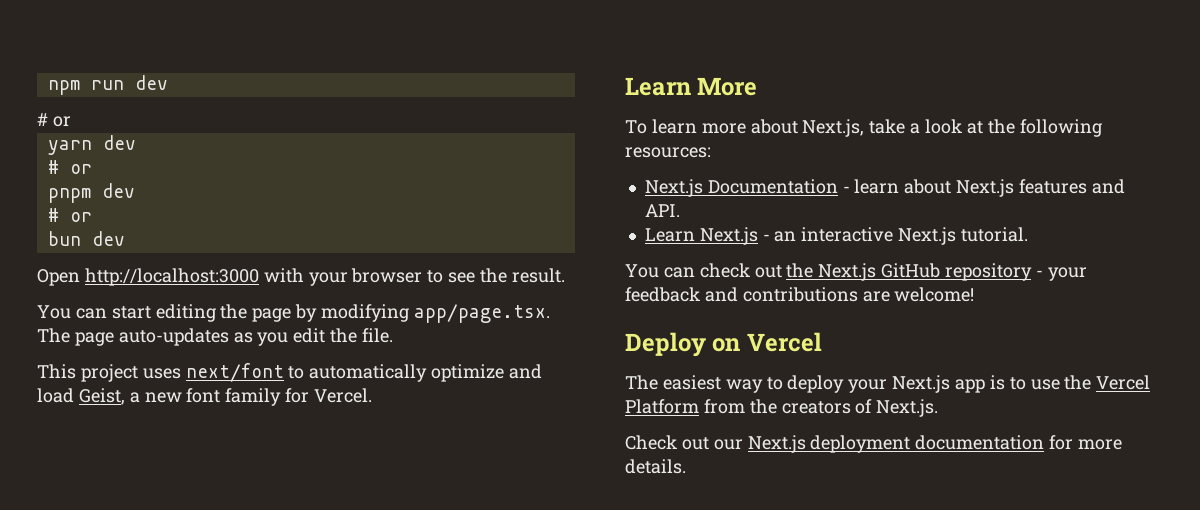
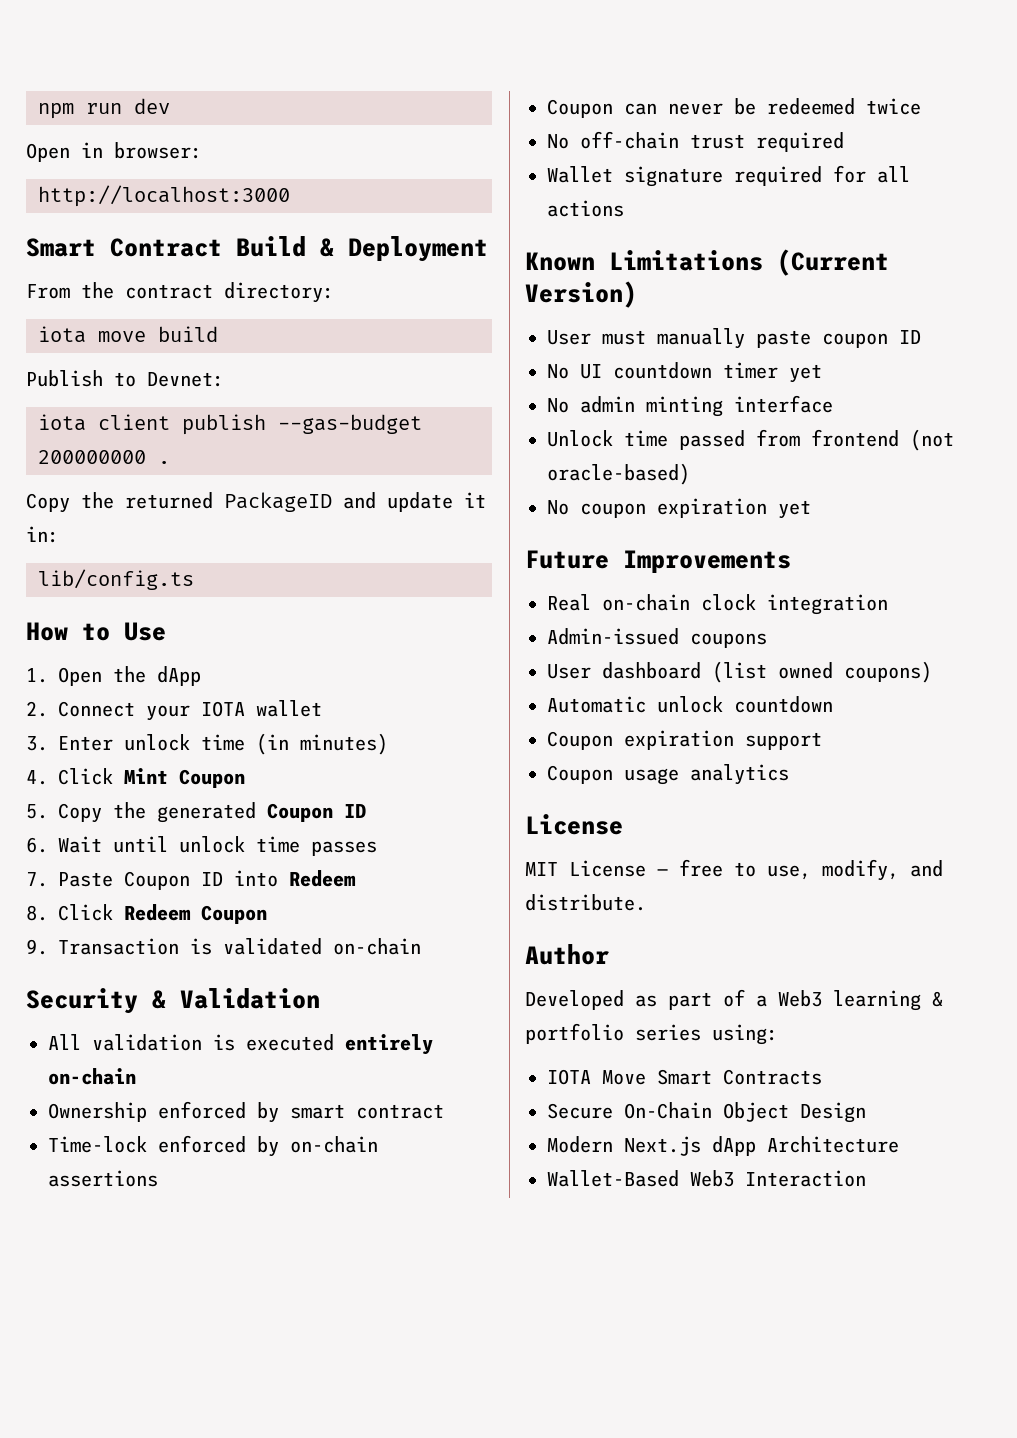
[37,113,71,127] [47,135,136,155] [47,160,92,174] [47,183,135,203] [47,208,92,222] [47,231,125,246] [37,268,565,286] [37,304,550,323] [37,328,394,346] [37,363,543,382] [37,388,373,406] [625,77,758,96] [625,119,1102,137] [625,147,711,158] [644,179,1125,197] [644,204,680,217] [644,227,1028,245] [625,263,1087,281] [625,287,975,302] [625,332,822,357] [625,375,1151,393] [625,399,939,417] [625,435,1123,453] [625,459,686,474] # or // yarn dev // # or // pnpm dev // # or // bun dev // Open http://localhost:3000 with your browser to see the result. // You can start editing the page by modifying app/page.tsx. The page auto-updates as you edit the file. // This project uses next/font to automatically optimize and load Geist, a new font family for Vercel. // Learn More // To learn more about Next.js, take a look at the following resources: // Next.js Documentation - learn about Next.js features and API. // Learn Next.js - an interactive Next.js tutorial. // You can check out the Next.js GitHub repository - your feedback and contributions are welcome! // Deploy on Vercel // The easiest way to deploy your Next.js app is to use the Vercel Platform from the creators of Next.js. // Check out our Next.js deployment documentation for more details. -> [26,142,202,162] [38,185,290,207] [26,236,488,262] [26,282,334,303] [38,326,218,343] [26,370,224,387] [38,414,422,435] [38,450,170,464] [26,492,486,513] [26,526,59,543] [38,569,194,590] [26,622,166,641] [26,666,201,686] [26,700,322,721] [26,733,388,755] [26,768,245,788] [26,802,366,823] [26,836,377,856] [26,870,356,890] [26,904,267,924] [26,938,421,955] [26,988,320,1014] [48,1034,433,1055] [48,1068,136,1085] [48,1101,444,1123] [48,1135,378,1157] [48,1170,158,1187] [547,98,921,118] [547,131,844,152] [547,165,910,187] [547,200,624,217] [525,249,889,276] [525,281,637,308] [547,328,921,349] [547,362,822,383] [547,395,833,417] [547,429,954,451] [547,463,690,485] [547,498,811,519] [525,550,791,573] [547,594,888,615] [547,628,767,648] [547,661,932,683] [547,696,833,713] [547,730,822,750] [547,764,789,785] [525,814,623,835] [525,859,943,881] [525,894,646,911] [525,944,609,965] [525,989,943,1011] [525,1023,778,1045] [547,1069,822,1085] [547,1102,866,1123] [547,1136,899,1156] [547,1170,866,1187] Open in browser: // http://localhost:3000 // Smart Contract Build & Deployment // From the contract directory: // iota move build // Publish to Devnet: // iota client publish --gas-budget 200000000 . // Copy the returned PackageID and update it in: // lib/config.ts // How to Use // 1. Open the dApp // 2. Connect your IOTA wallet // 3. Enter unlock time (in minutes) // 4. Click Mint Coupon // 5. Copy the generated Coupon ID // 6. Wait until unlock time passes // 7. Paste Coupon ID into Redeem // 8. Click Redeem Coupon // 9. Transaction is validated on-chain // Security & Validation // All validation is executed entirely on-chain // Ownership enforced by smart contract // Time-lock enforced by on-chain assertions // Coupon can never be redeemed twice // No off-chain trust required // Wallet signature required for all actions // Known Limitations (Current Version) // User must manually paste coupon ID // No UI countdown timer yet // No admin minting interface // Unlock time passed from frontend (not oracle-based) // No coupon expiration yet // Future Improvements // Real on-chain clock integration // Admin-issued coupons // User dashboard (list owned coupons) // Automatic unlock countdown // Coupon expiration support // Coupon usage analytics // License // MIT License — free to use, modify, and distribute. // Author // Developed as part of a Web3 learning & portfolio series using: // IOTA Move Smart Contracts // Secure On-Chain Object Design // Modern Next.js dApp Architecture // Wallet-Based Web3 Interaction

